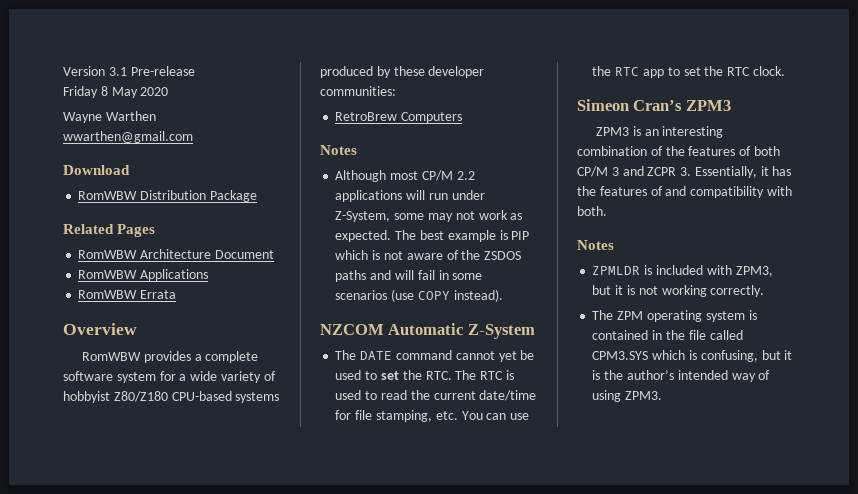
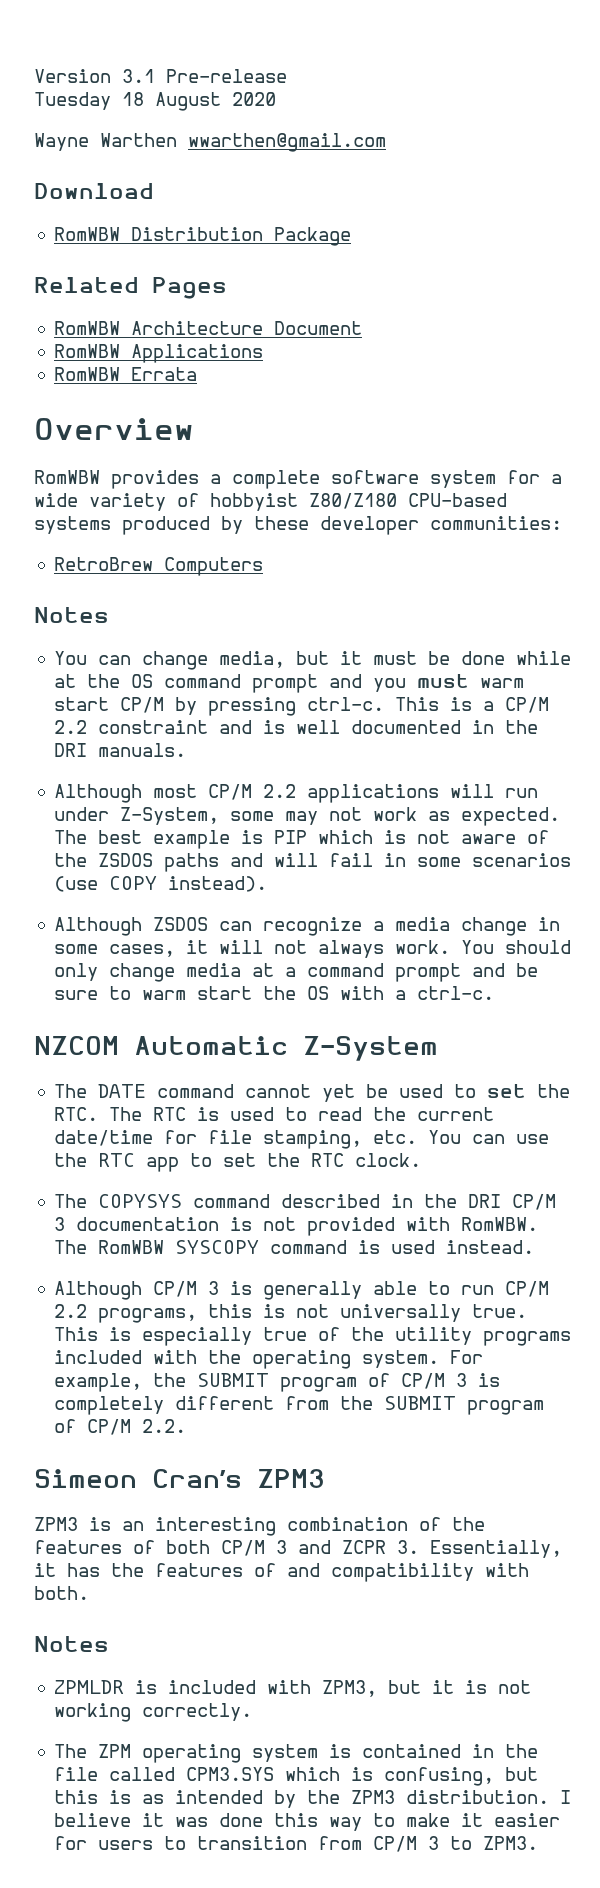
[63,86,138,98] Friday 8 May -> [34,92,221,111] Tuesday 18 August
(357, 150) none -> [54,651,572,670] [54,674,525,693] [54,697,550,716] [54,720,539,734] [54,743,187,757] // You can change media, but it must be done while at the OS command prompt and you must warm start CP/M by pressing ctrl-c. This is a CP/M 2.2 constraint and is well documented in the DRI manuals.
(503, 295) none -> [54,917,561,936] [54,940,572,958] [54,963,539,982] [54,986,495,1000] // Although ZSDOS can recognize a media change in some cases, it will not always work. You should only change media at a command prompt and be sure to warm start the OS with a ctrl-c.
(785, 71) none -> [54,1194,557,1210] [54,1217,539,1236] [54,1240,535,1254] [54,1281,550,1300] [54,1304,528,1323] [54,1327,572,1346] [54,1350,484,1369] [54,1373,501,1392] [54,1396,545,1415] [54,1419,187,1435] // The COPYSYS command described in the DRI CP/M 3 documentation is not provided with RomWBW. The RomWBW SYSCOPY command is used instead. // Although CP/M 3 is generally able to run CP/M 2.2 programs, this is not universally true. This is especially true of the utility programs included with the operating system. For example, the SUBMIT program of CP/M 3 is completely different from the SUBMIT program of CP/M 2.2.
[784,350,793,360] [592,370,771,382] [592,390,622,402] it is the author’s intended way of using -> [54,1790,572,1808] [54,1813,561,1831] [54,1836,473,1852] this is as intended by the ZPM3 distribution. I believe it was done this way to make it easier for users to transition from CP/M 3 to

